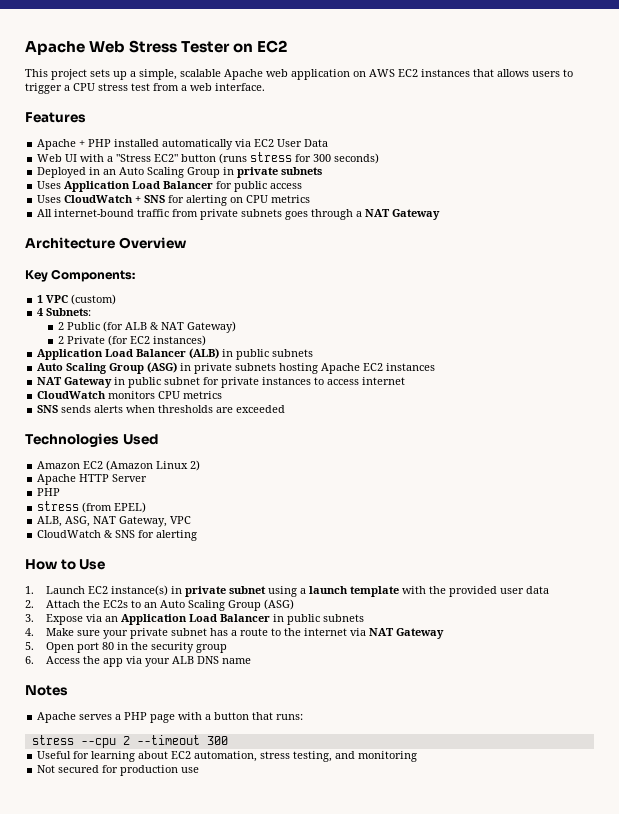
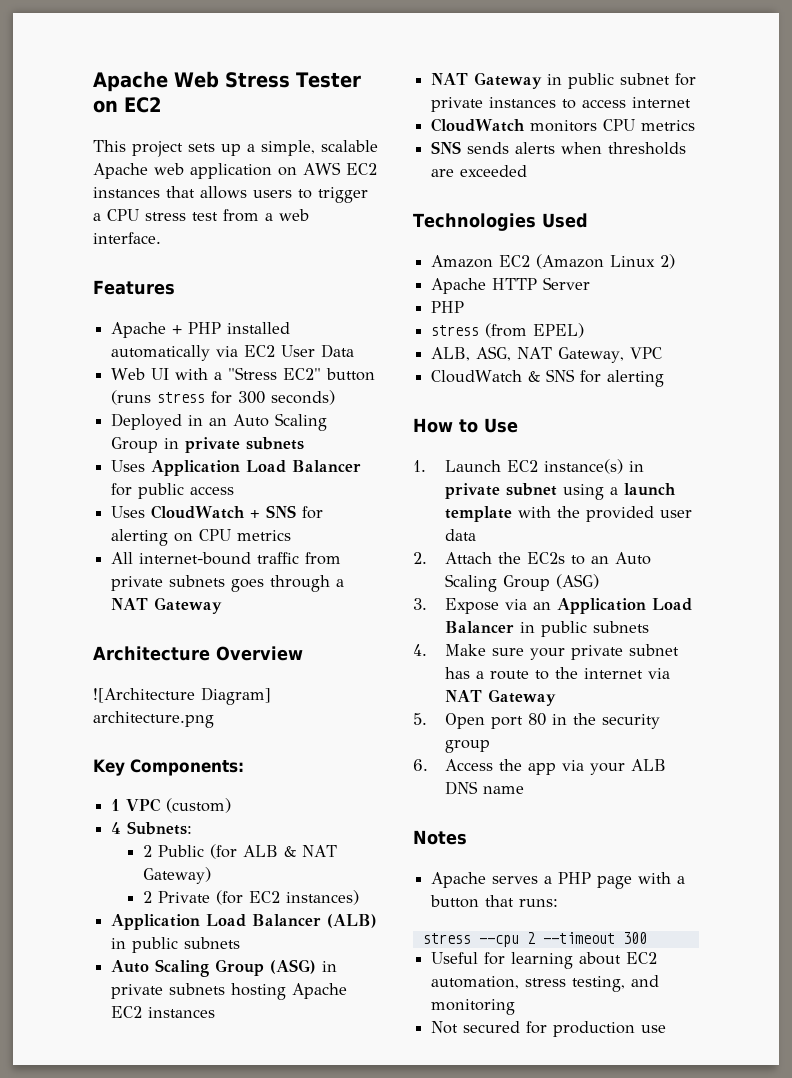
(187, 243) none -> [93,687,271,705] [93,711,214,728] // ![Architecture Diagram] architecture.png

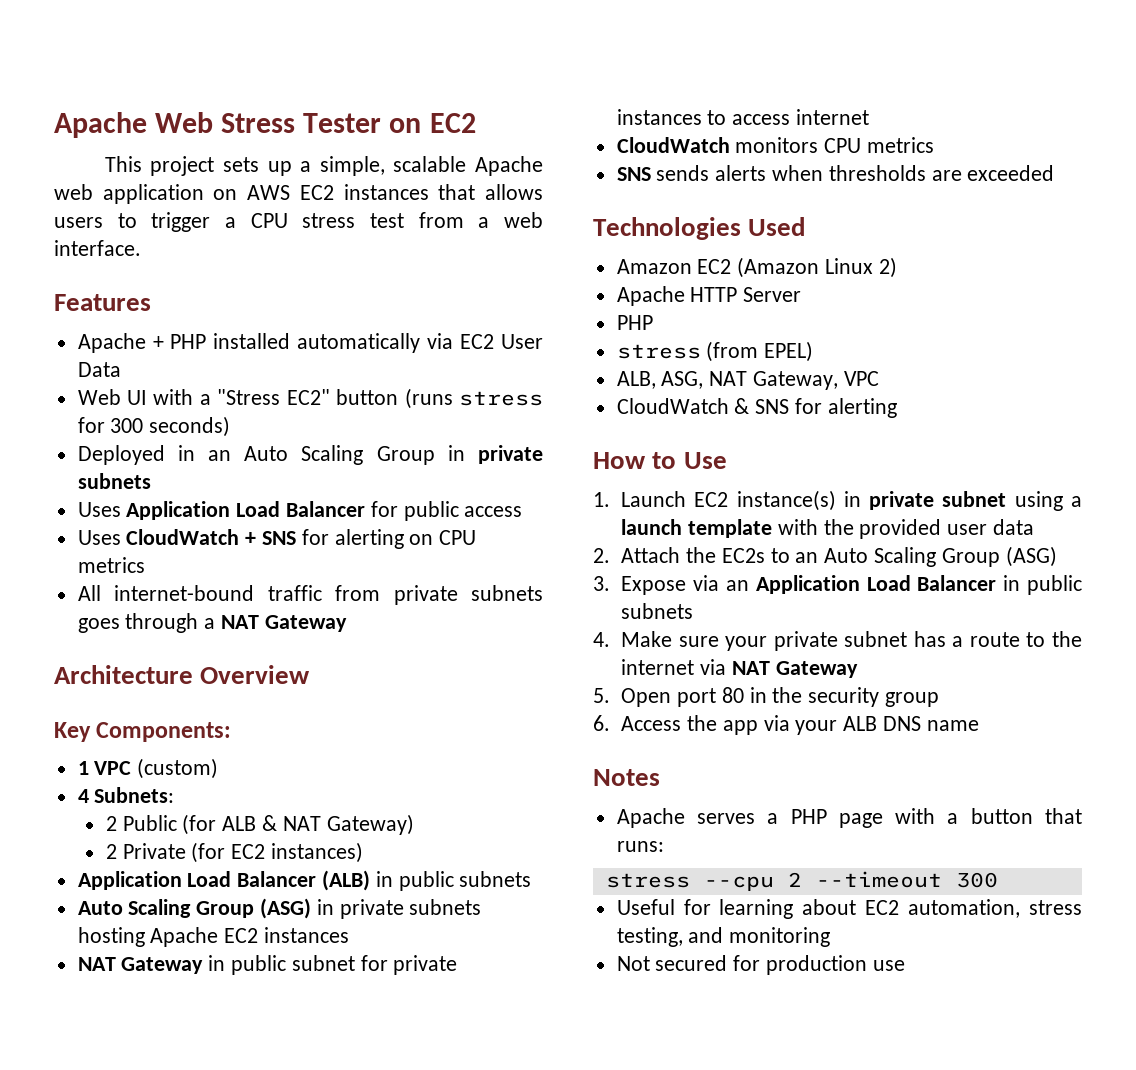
[93,687,271,705] [93,711,214,728] // ![Architecture Diagram] architecture.png -> (311, 674) none

